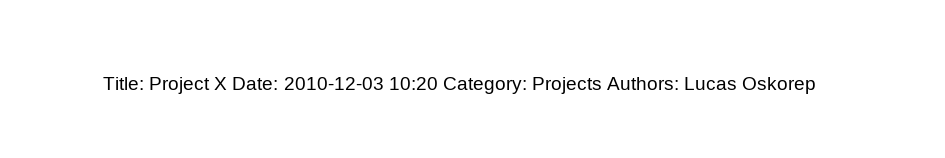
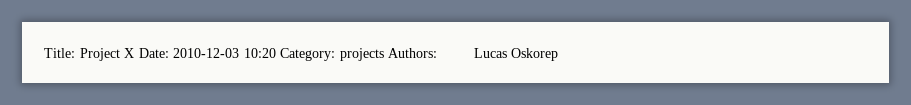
[531,77,602,94] Projects -> [339,48,384,61] projects

